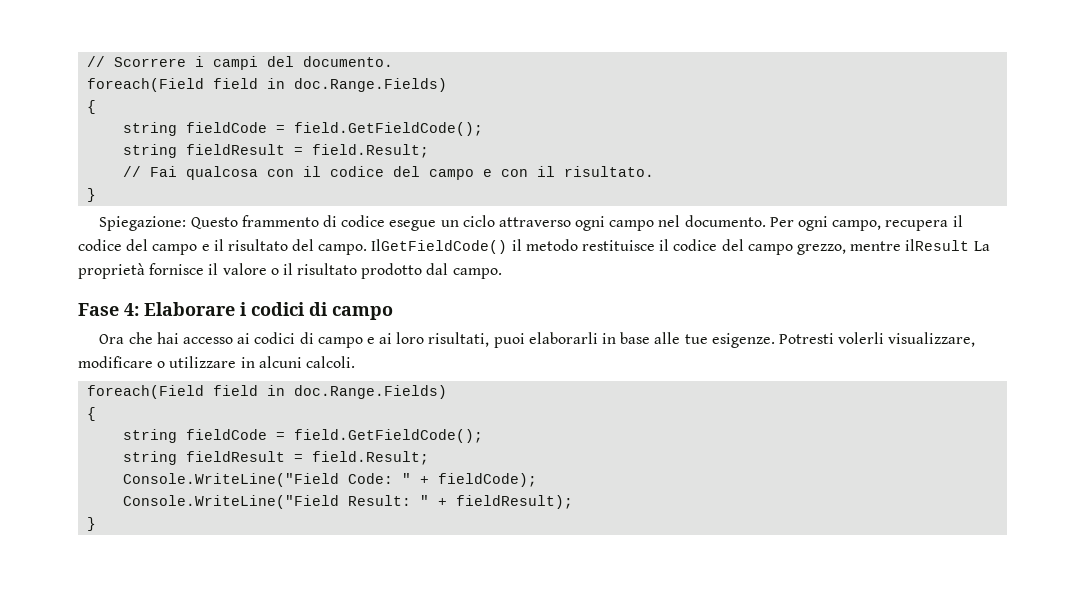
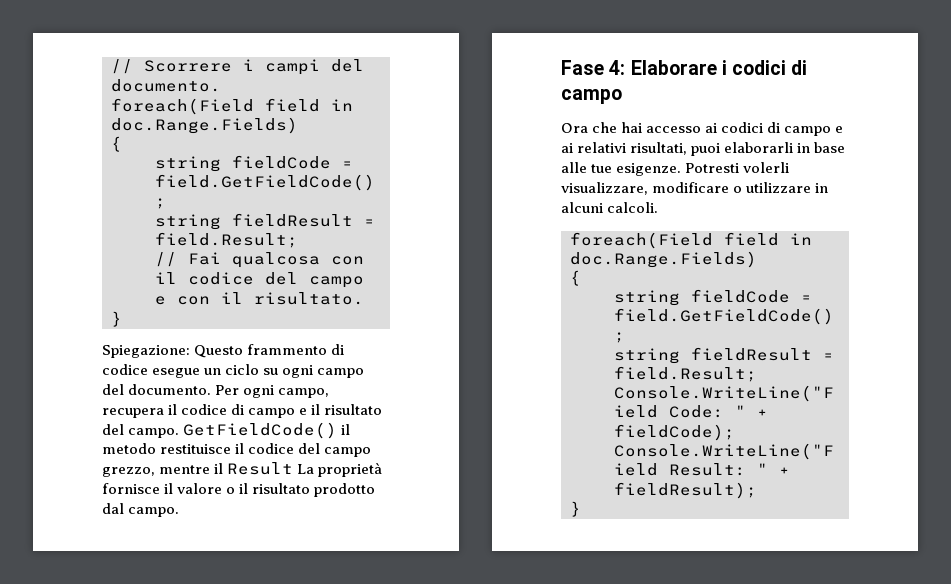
[498,217,571,227] attraverso -> [263,368,279,375] su
[658,215,681,227] nel -> [102,384,124,395] del
[126,239,149,251] del -> [231,404,245,415] di
[371,239,508,254] IlGetFieldCode() -> [183,422,338,439] GetFieldCode()
[905,239,970,251] ilResult -> [214,462,294,475] il Result
[396,332,425,344] loro -> [577,142,627,153] relativi

